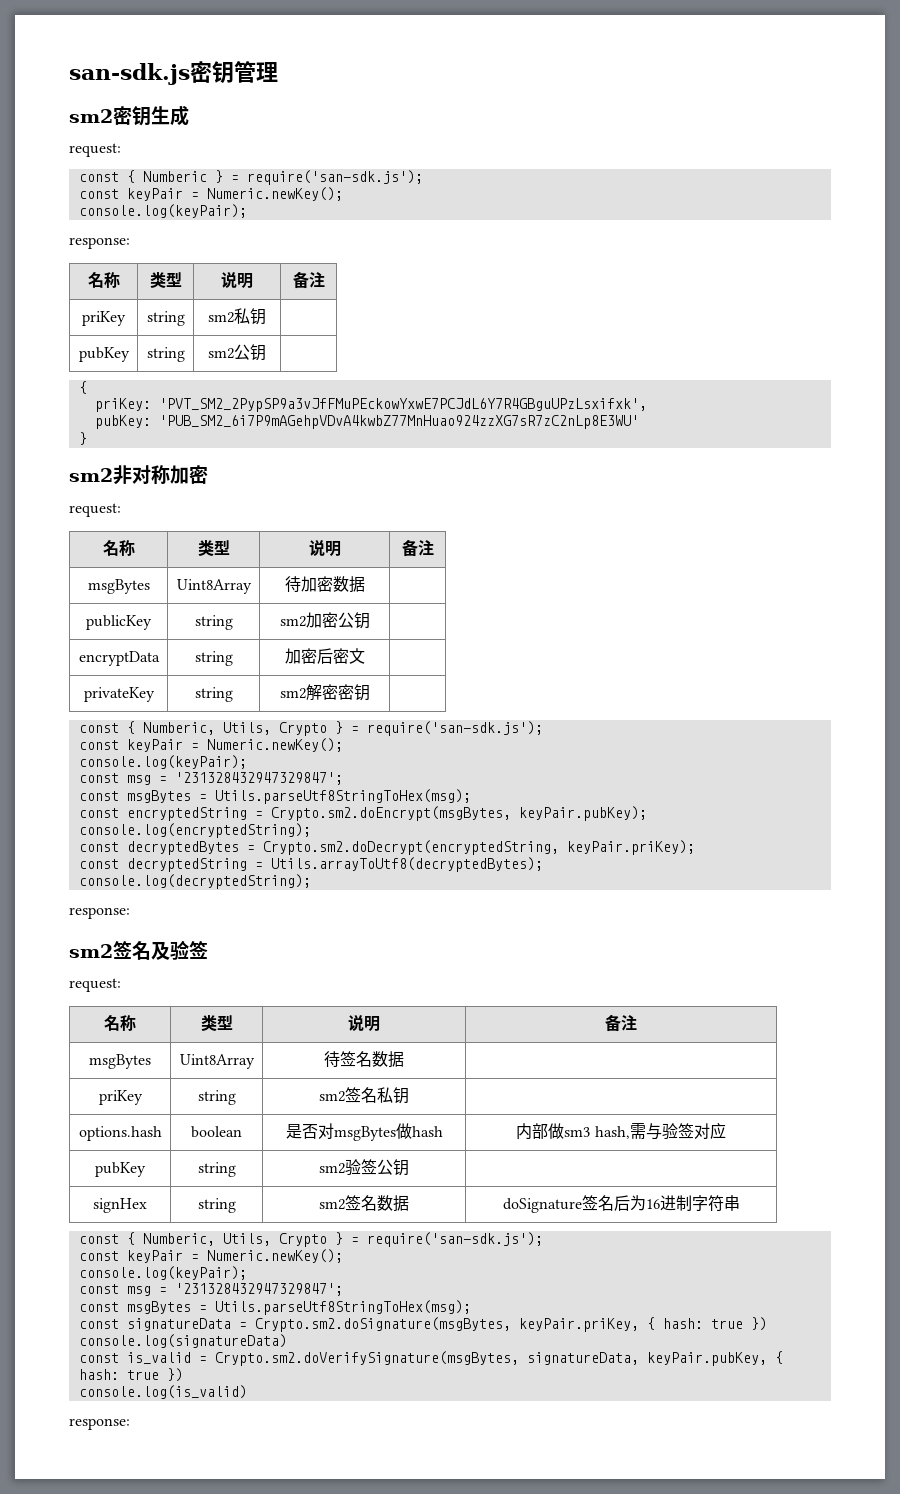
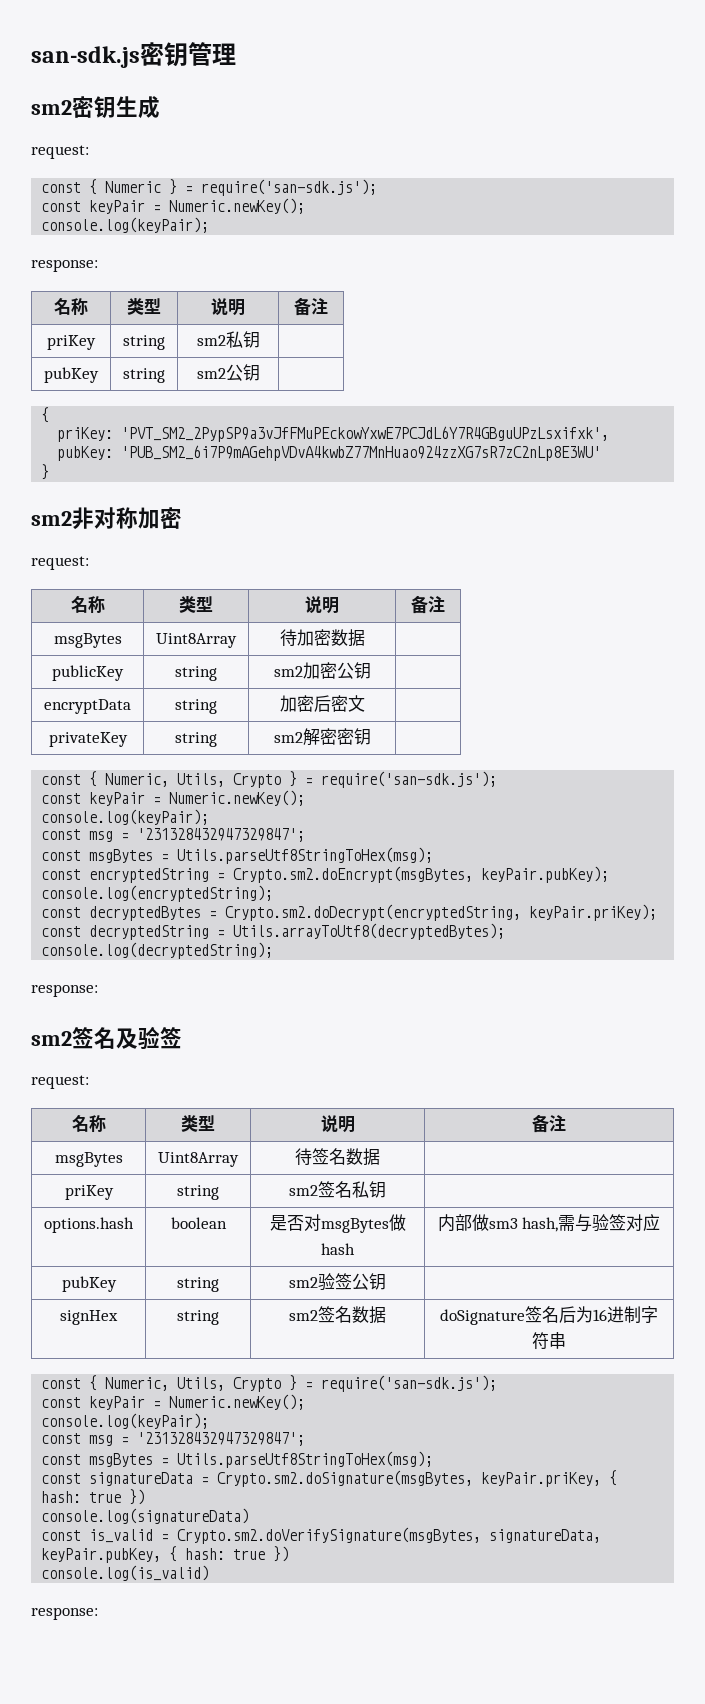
[142,171,207,182] Numberic -> [105,181,162,193] Numeric
[142,722,215,735] Numberic, -> [105,773,170,787] Numeric,
[142,1233,215,1246] Numberic, -> [105,1377,170,1391] Numeric,

